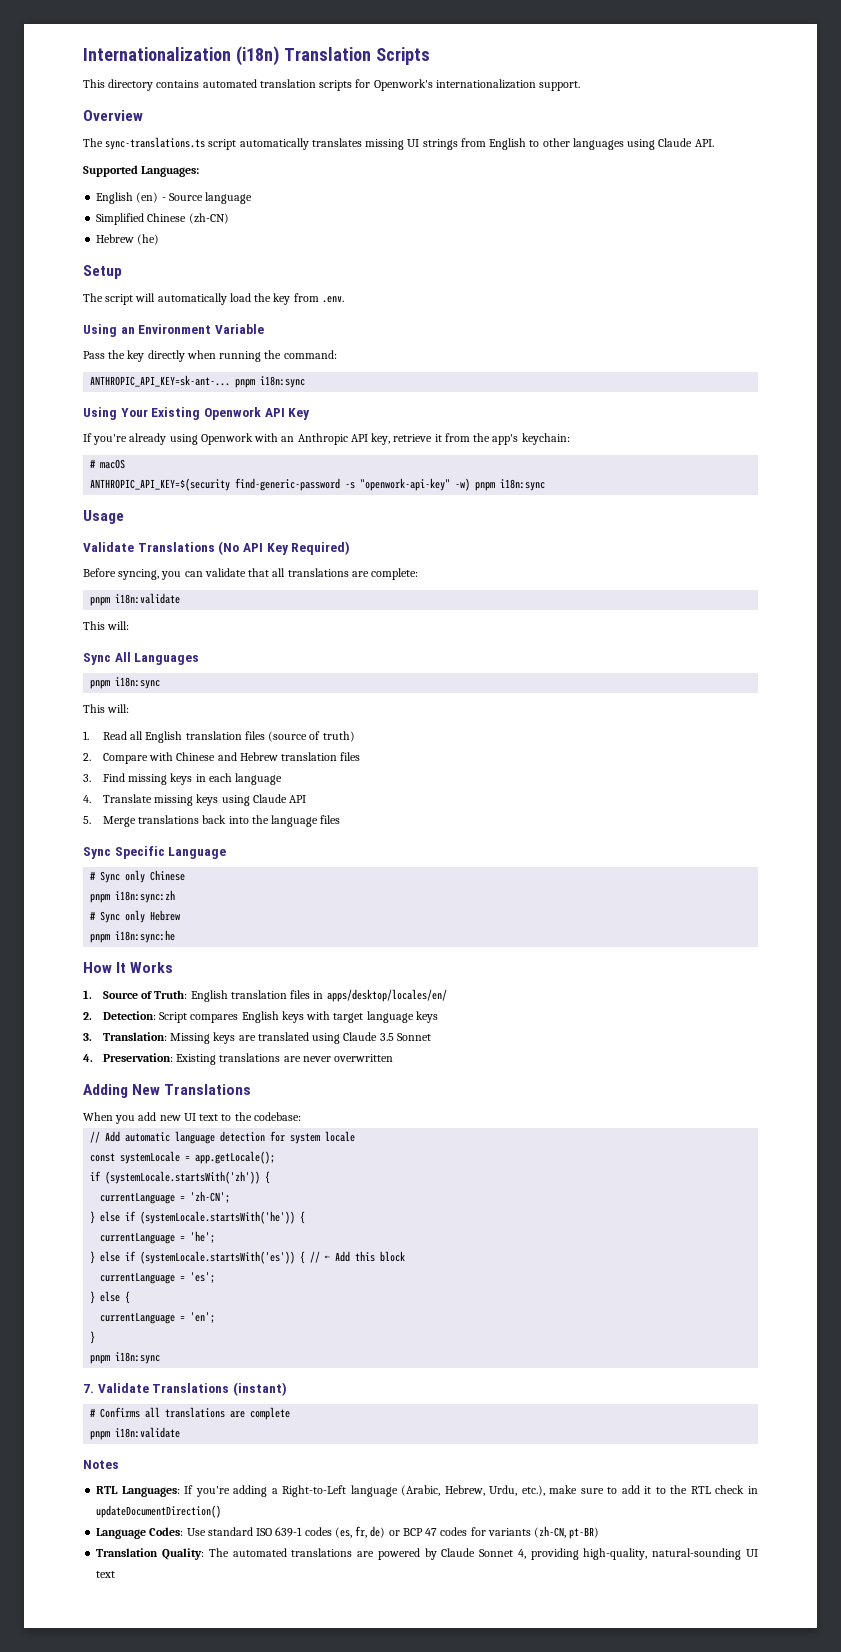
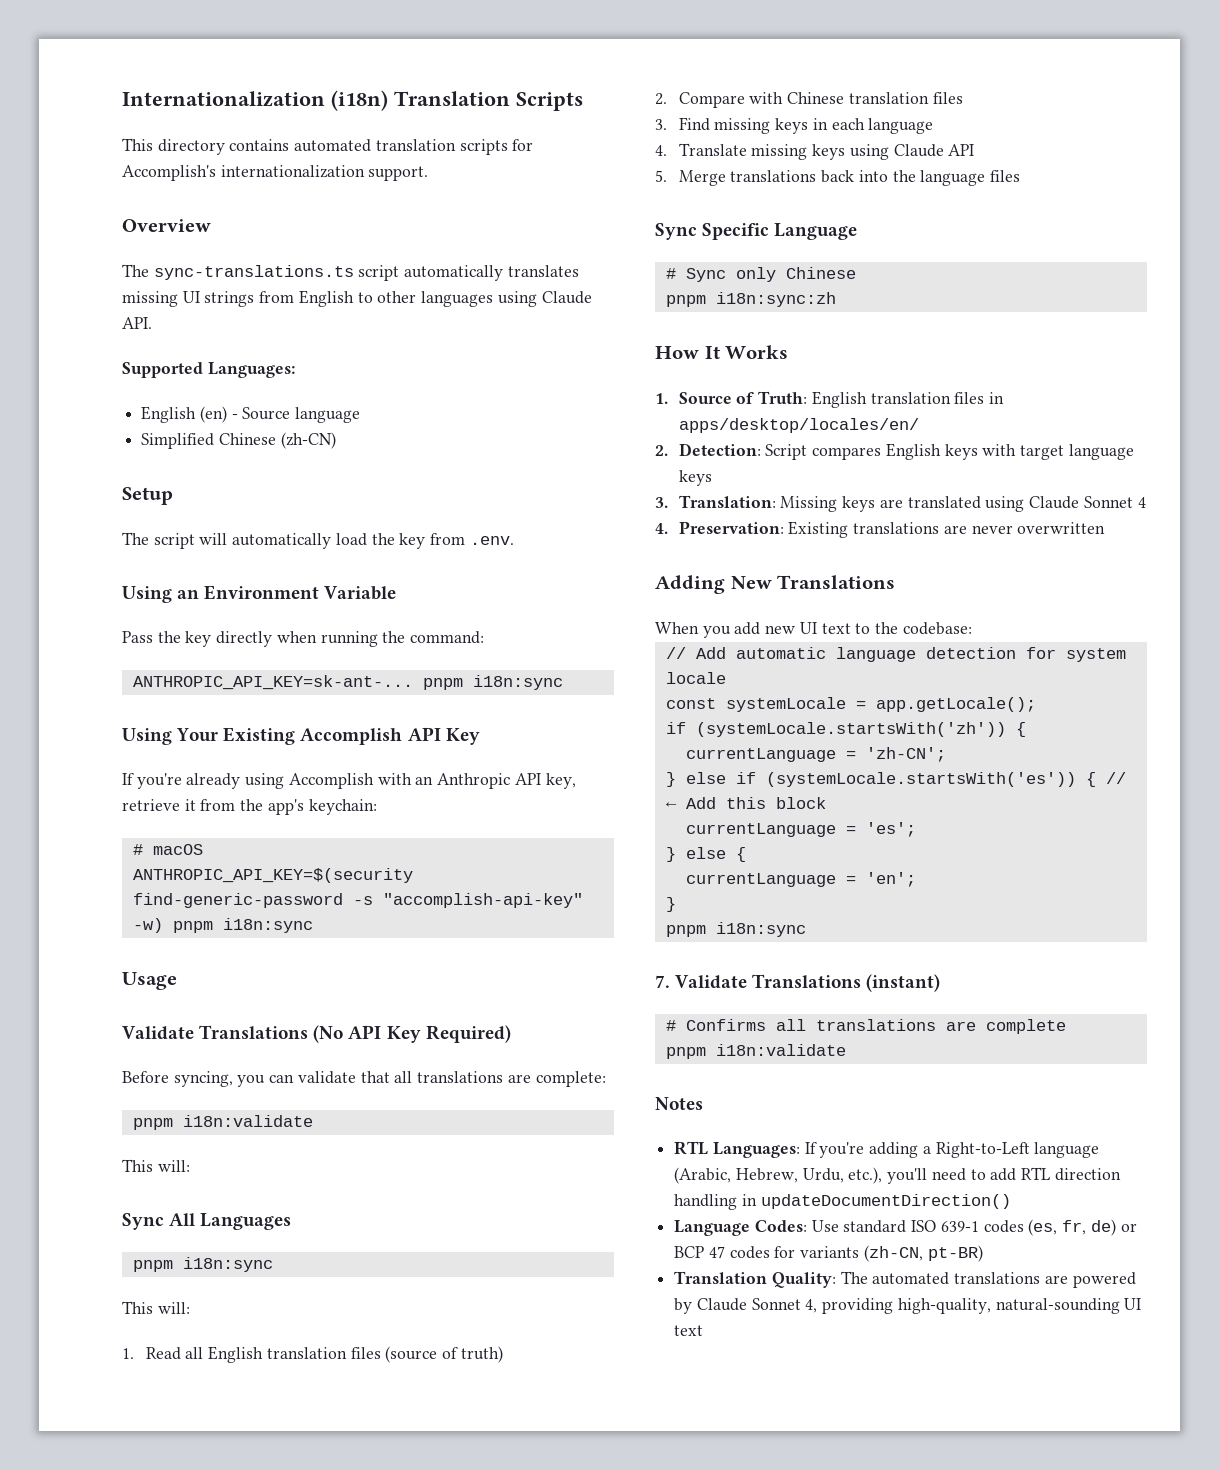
[373,79,433,91] Openwork's -> [122,165,216,181] Accomplish's
[96,234,160,245] // Hebrew (he) -> (336, 440) none
[203,407,261,420] Openwork -> [300,728,403,745] Accomplish
[200,433,253,445] Openwork -> [288,773,374,789] Accomplish
[360,478,451,491] "openwork-api-key" -> [382,893,583,908] "accomplish-api-key"
[217,752,278,761] and Hebrew -> (845, 98) none
[90,910,181,923] [90,930,176,943] // # Sync only Hebrew // pnpm i18n:sync:he -> (836, 299) none
[379,1033,431,1041] 3.5 Sonnet -> [1083,496,1146,508] Sonnet 4
[90,1211,306,1224] [100,1231,216,1244] // } else if (systemLocale.startsWith('he')) { // currentLanguage = 'he'; -> (946, 754) none
[549,1485,745,1494] make sure to add it to the RTL check -> [887,1167,1121,1184] [674,1194,738,1210] you'll need to add RTL direction handling

